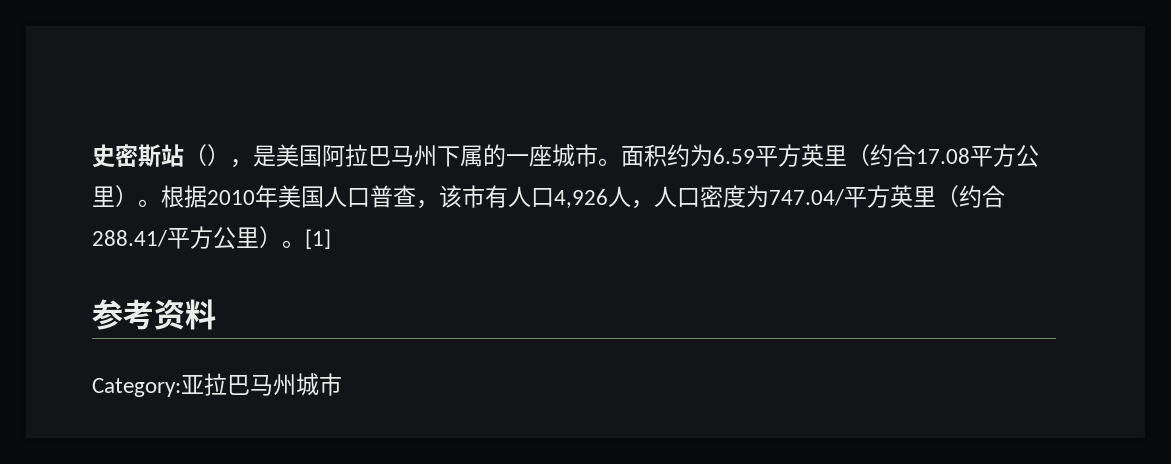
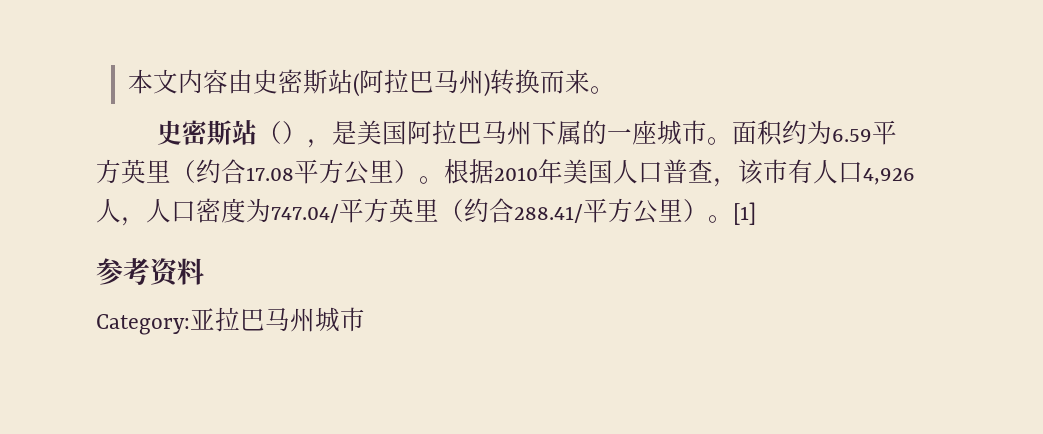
(92, 156) none -> [128,69,616,97] 本文内容由史密斯站(阿拉巴马州)转换而来。 //

